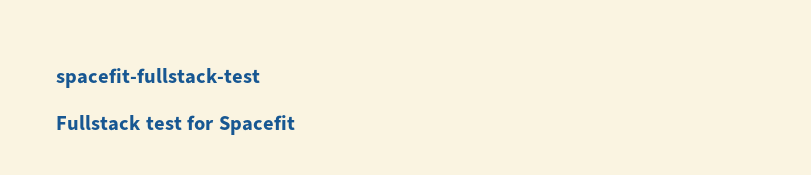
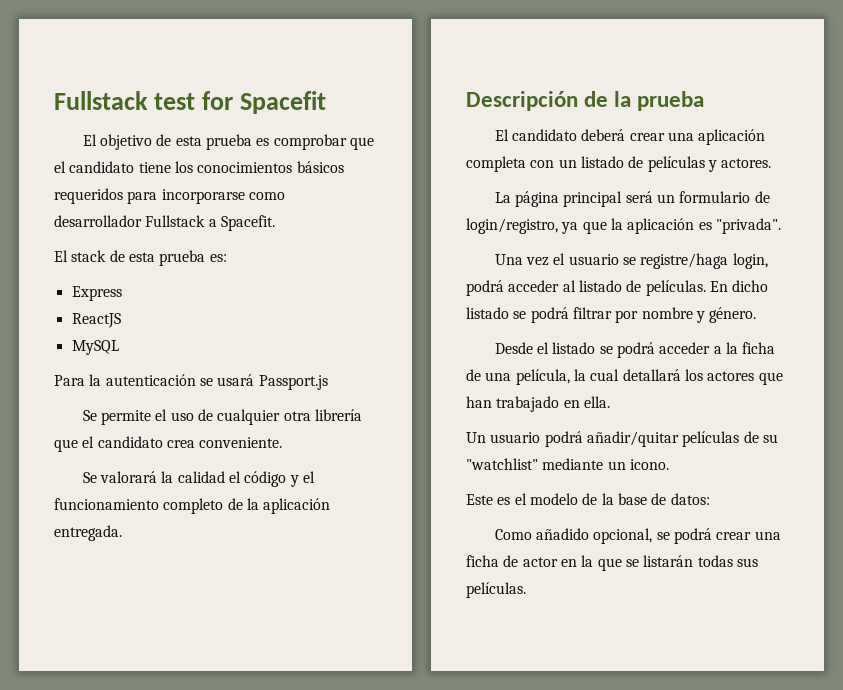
[56,68,260,88] spacefit-fullstack-test // -> (54, 100) none
(295, 125) none -> [82,134,375,150] [54,161,344,173] [54,188,285,204] [54,215,275,231] [54,250,227,266] [71,286,122,301] [71,313,121,328] [71,340,119,355] [54,374,328,390] [82,409,363,425] [54,436,283,452] [82,471,316,487] [54,498,331,514] [54,525,122,541] [466,91,705,111] [494,129,766,145] [466,156,772,172] [494,191,770,207] [466,218,781,234] [494,253,768,269] [466,280,769,296] [466,307,757,323] [494,342,776,358] [466,369,783,385] [466,396,610,412] [466,431,778,447] [466,458,669,470] [466,493,710,505] [494,528,781,544] [466,555,758,571] [466,582,526,598] // El objetivo de esta prueba es comprobar que el candidato tiene los conocimientos básicos requeridos para incorporarse como desarrollador Fullstack a Spacefit. // El stack de esta prueba es: // Express // ReactJS // MySQL // Para la autenticación se usará Passport.js // Se permite el uso de cualquier otra librería que el candidato crea conveniente. // Se valorará la calidad el código y el funcionamiento completo de la aplicación entregada. // Descripción de la prueba // El candidato deberá crear una aplicación completa con un listado de películas y actores. // La página principal será un formulario de login/registro, ya que la aplicación es "privada". // Una vez el usuario se registre/haga login, podrá acceder al listado de películas. En dicho listado se podrá filtrar por nombre y género. // Desde el listado se podrá acceder a la ficha de una película, la cual detallará los actores que han trabajado en ella. // Un usuario podrá añadir/quitar películas de su "watchlist" mediante un icono. // Este es el modelo de la base de datos: // Como añadido opcional, se podrá crear una ficha de actor en la que se listarán todas sus películas.

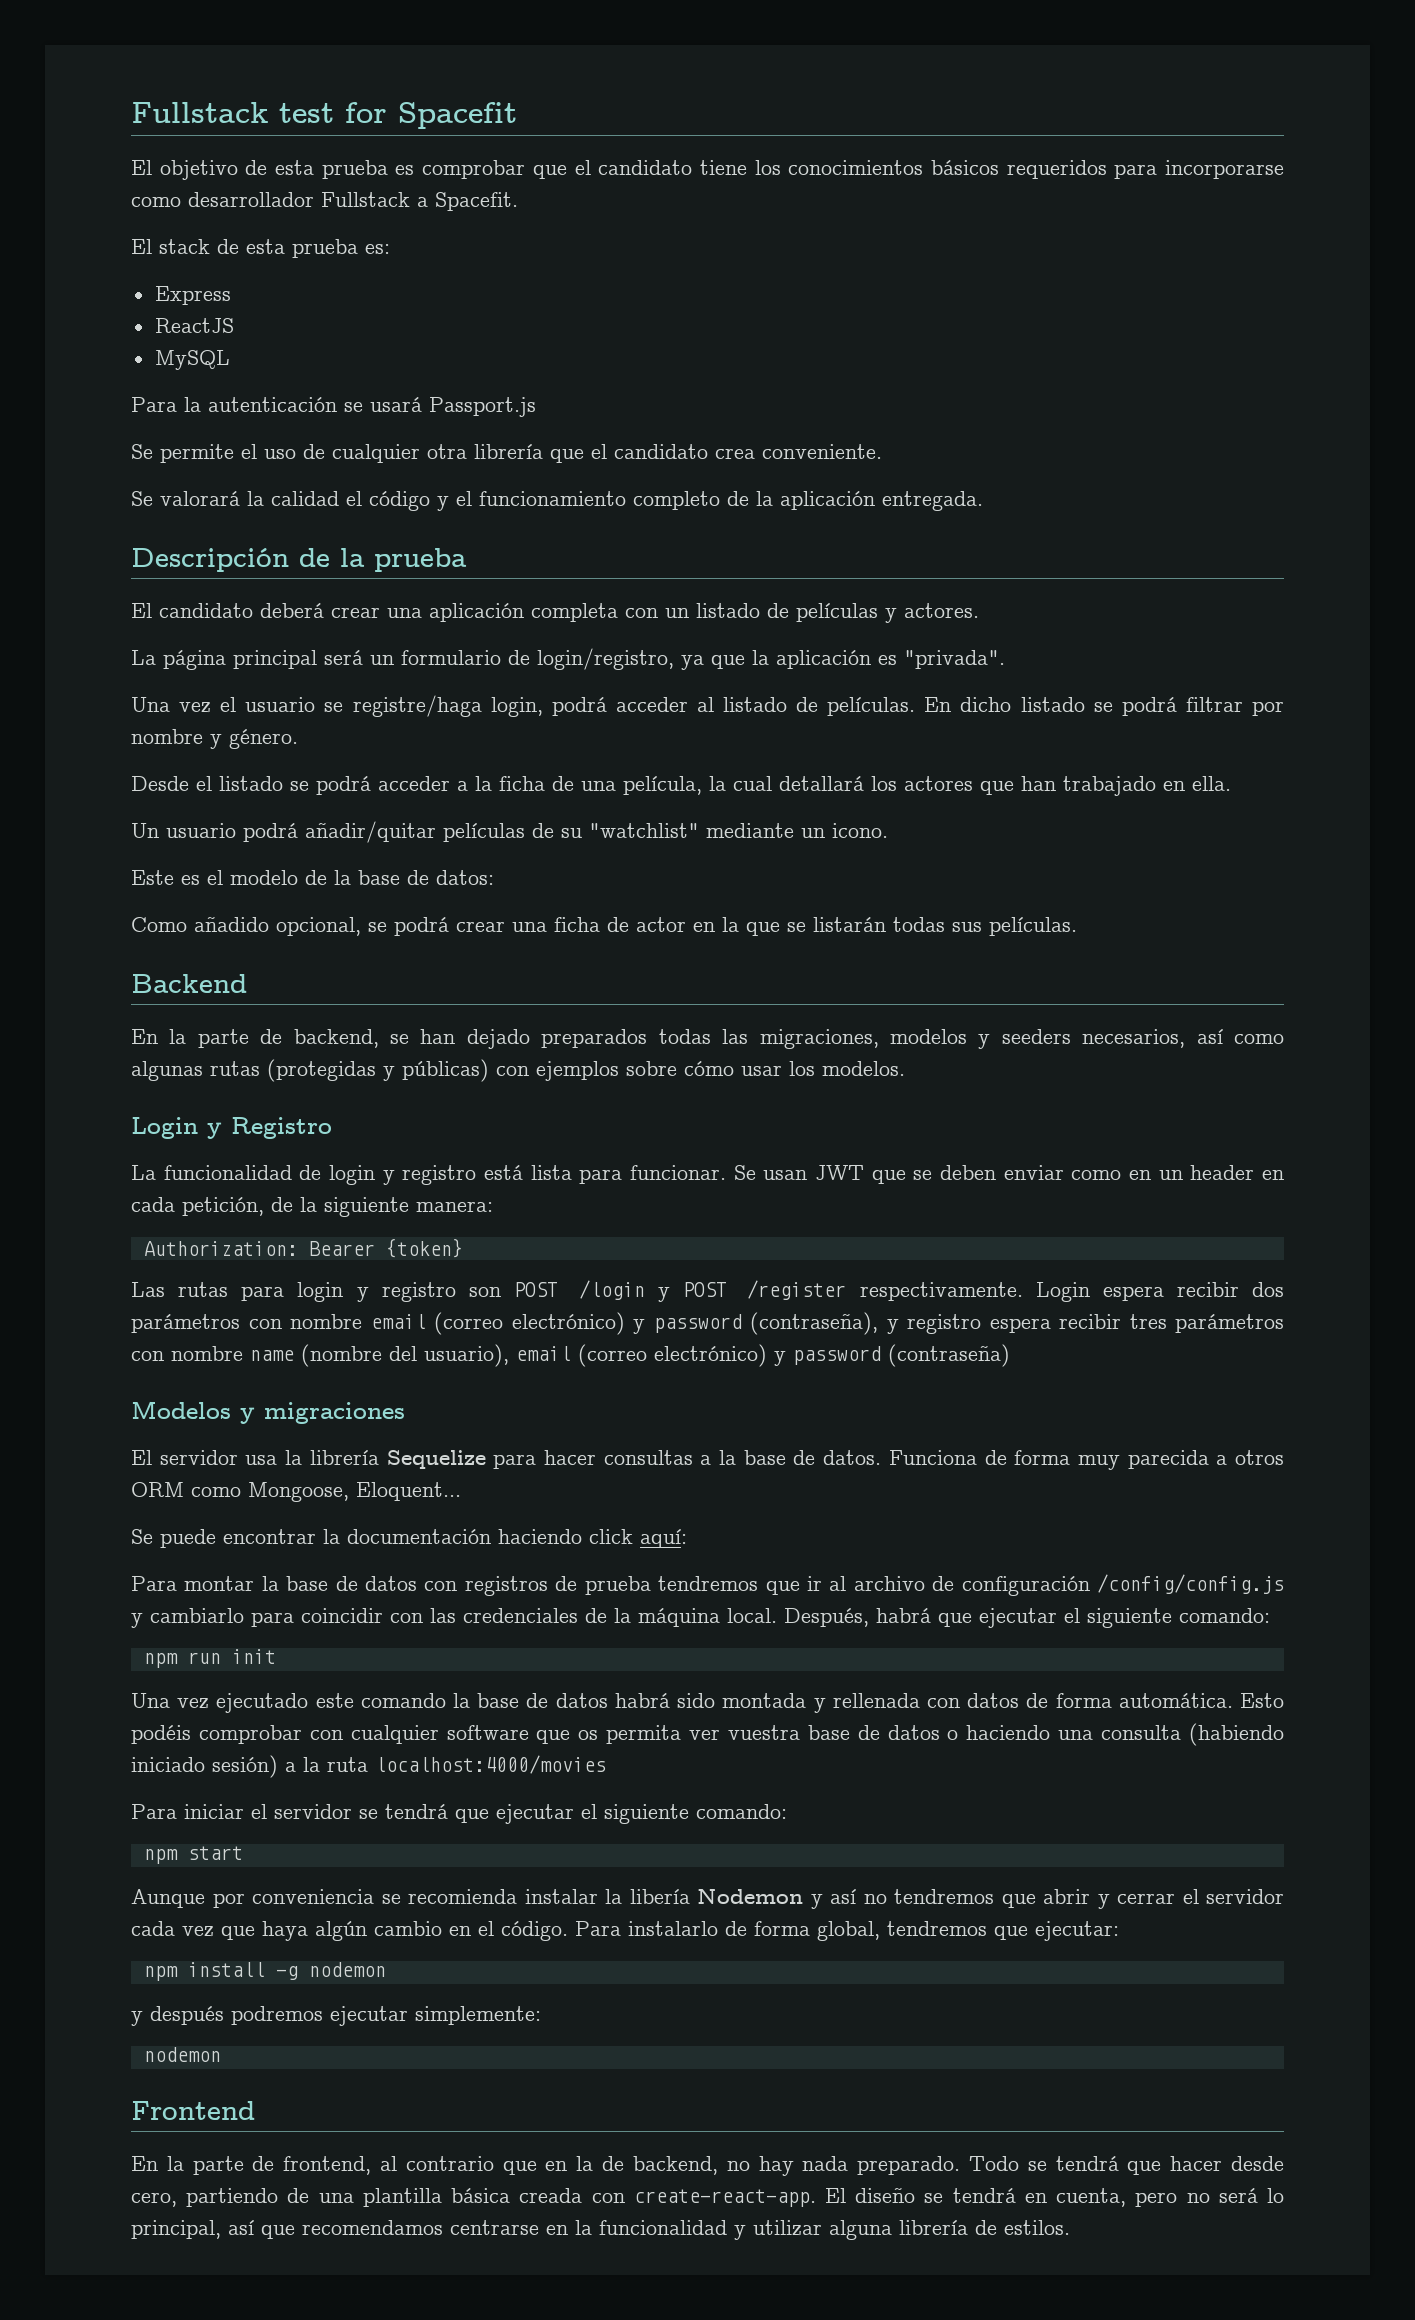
(526, 590) none -> [131,974,247,993] [131,1029,1284,1049] [131,1059,905,1082] [131,1117,332,1139] [131,1165,1284,1185] [131,1197,493,1217] [143,1238,463,1258] [131,1280,1284,1302] [131,1312,1284,1335] [131,1344,1010,1367] [131,1401,405,1424] [131,1450,1285,1470] [131,1482,461,1502] [131,1529,687,1548] [131,1574,1284,1596] [131,1608,1270,1628] [143,1649,276,1668] [131,1693,1284,1713] [131,1723,1284,1746] [131,1755,606,1778] [131,1804,787,1824] [143,1846,243,1864] [131,1889,1284,1909] [131,1921,1119,1941] [143,1962,386,1981] [131,2006,541,2026] [143,2047,221,2062] [131,2101,255,2120] [131,2156,1285,2176] [131,2187,1284,2207] [131,2220,1070,2240] // Backend // En la parte de backend, se han dejado preparados todas las migraciones, modelos y seeders necesarios, así como algunas rutas (protegidas y públicas) con ejemplos sobre cómo usar los modelos. // Login y Registro // La funcionalidad de login y registro está lista para funcionar. Se usan JWT que se deben enviar como en un header en cada petición, de la siguiente manera: // Authorization: Bearer {token} // Las rutas para login y registro son POST /login y POST /register respectivamente. Login espera recibir dos parámetros con nombre email (correo electrónico) y password (contraseña), y registro espera recibir tres parámetros con nombre name (nombre del usuario), email (correo electrónico) y password (contraseña) // Modelos y migraciones // El servidor usa la librería Sequelize para hacer consultas a la base de datos. Funciona de forma muy parecida a otros ORM como Mongoose, Eloquent... // Se puede encontrar la documentación haciendo click aquí: // Para montar la base de datos con registros de prueba tendremos que ir al archivo de configuración /config/config.js y cambiarlo para coincidir con las credenciales de la máquina local. Después, habrá que ejecutar el siguiente comando: // npm run init // Una vez ejecutado este comando la base de datos habrá sido montada y rellenada con datos de forma automática. Esto podéis comprobar con cualquier software que os permita ver vuestra base de datos o haciendo una consulta (habiendo iniciado sesión) a la ruta localhost:4000/movies // Para iniciar el servidor se tendrá que ejecutar el siguiente comando: // npm start // Aunque por conveniencia se recomienda instalar la libería Nodemon y así no tendremos que abrir y cerrar el servidor cada vez que haya algún cambio en el código. Para instalarlo de forma global, tendremos que ejecutar: // npm install -g nodemon // y después podremos ejecutar simplemente: // nodemon // Frontend // En la parte de frontend, al contrario que en la de backend, no hay nada preparado. Todo se tendrá que hacer desde cero, partiendo de una plantilla básica creada con create-react-app. El diseño se tendrá en cuenta, pero no será lo principal, así que recomendamos centrarse en la funcionalidad y utilizar alguna librería de estilos.

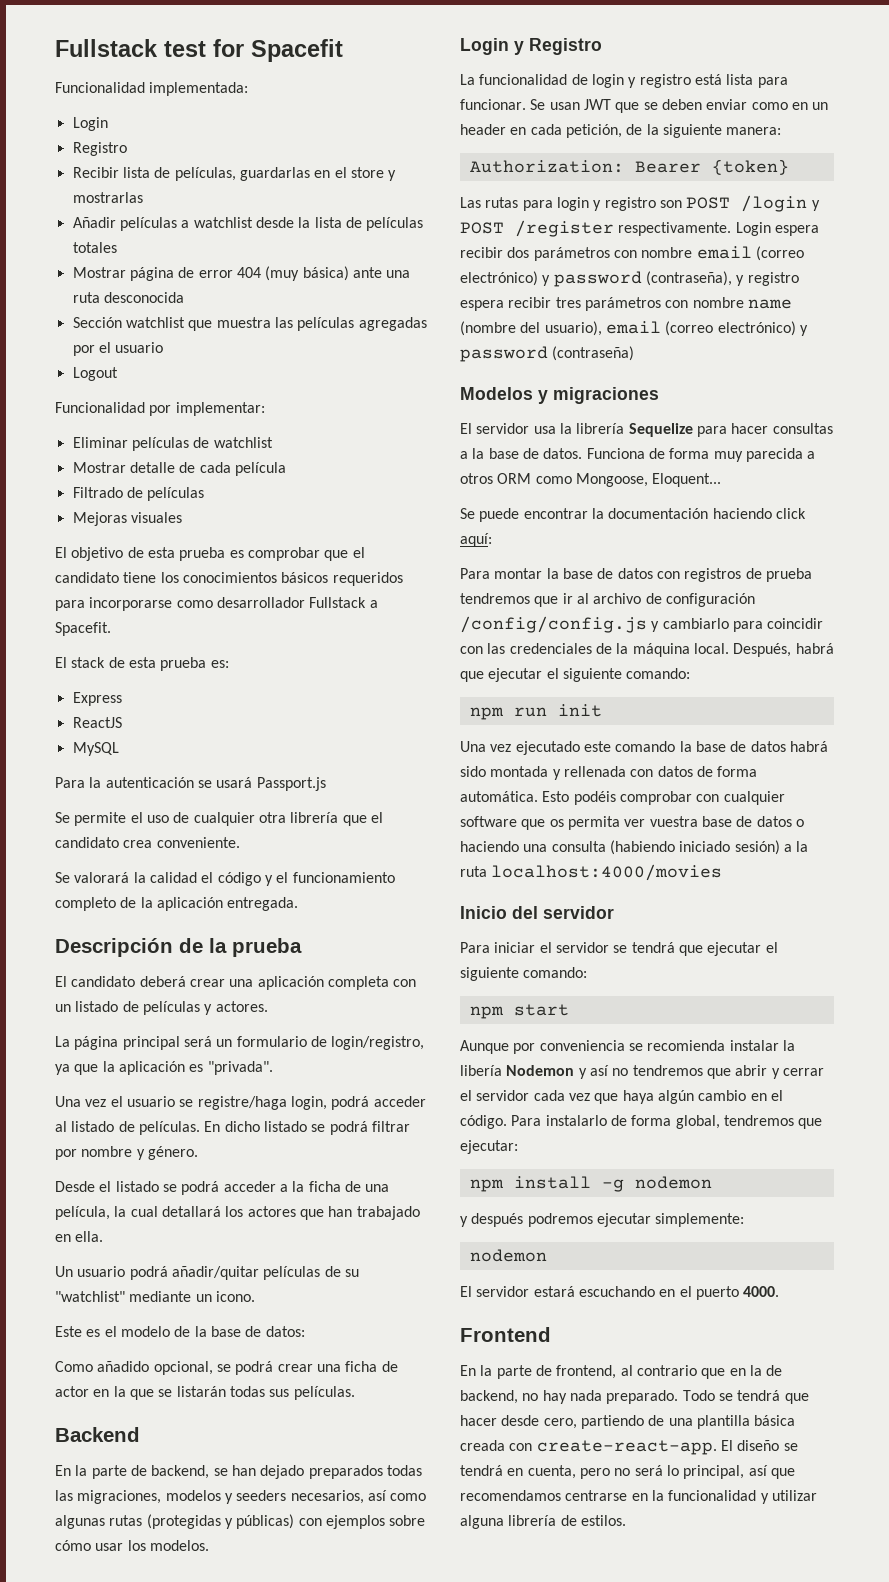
(517, 115) none -> [55,82,249,96] [72,117,108,131] [72,142,127,156] [72,167,397,181] [72,192,143,203] [72,217,424,231] [72,242,117,253] [72,266,411,281] [72,292,184,303] [72,317,427,331] [72,342,164,356] [72,367,118,381] [55,402,265,416] [72,437,273,451] [72,462,286,476] [72,487,205,501] [72,512,182,526] // Funcionalidad implementada: // Login // Registro // Recibir lista de películas, guardarlas en el store y mostrarlas // Añadir películas a watchlist desde la lista de películas totales // Mostrar página de error 404 (muy básica) ante una ruta desconocida // Sección watchlist que muestra las películas agregadas por el usuario // Logout // Funcionalidad por implementar: // Eliminar películas de watchlist // Mostrar detalle de cada película // Filtrado de películas // Mejoras visuales
(606, 1764) none -> [460,906,614,919] // Inicio del servidor
(221, 2054) none -> [460,1286,780,1300] // El servidor estará escuchando en el puerto 4000.

